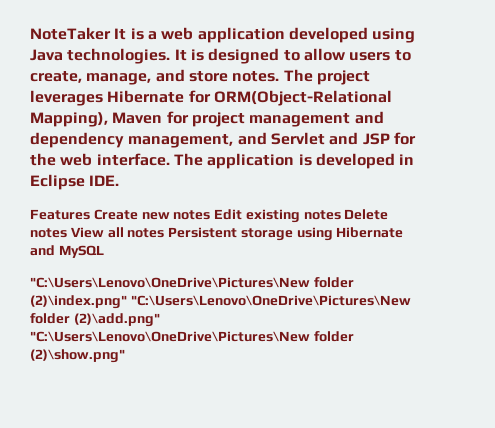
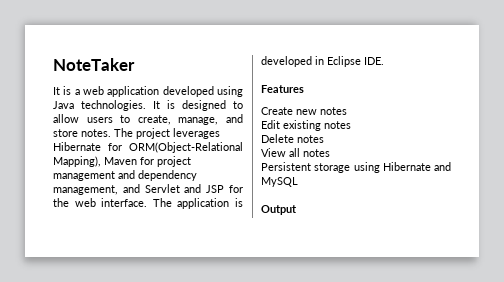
(111, 33) none -> (135, 64) //
(90, 214) none -> (304, 89) //
(211, 215) none -> (347, 111) //
(341, 215) none -> (351, 125) //
(67, 233) none -> (324, 139) //
(165, 233) none -> (330, 153) //
[30,277,354,288] [30,295,411,309] [30,313,160,327] [30,331,354,342] [30,349,125,363] "C:\Users\Lenovo\OneDrive\Pictures\New folder (2)\index.png" "C:\Users\Lenovo\OneDrive\Pictures\New folder (2)\add.png" "C:\Users\Lenovo\OneDrive\Pictures\New folder (2)\show.png" -> [261,205,297,215] Output

